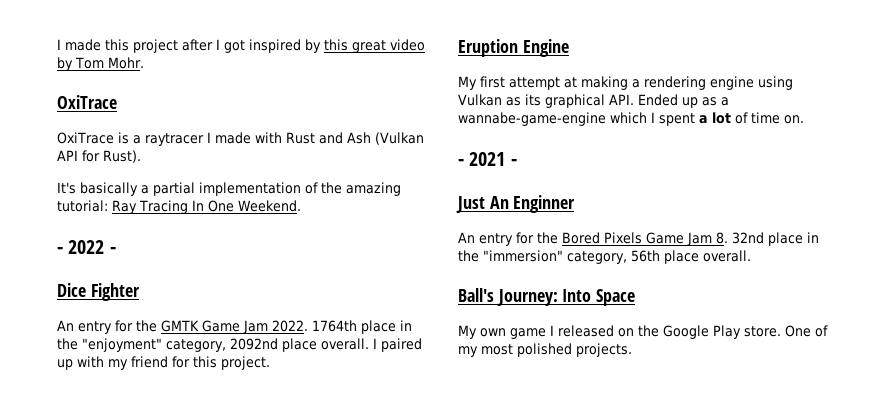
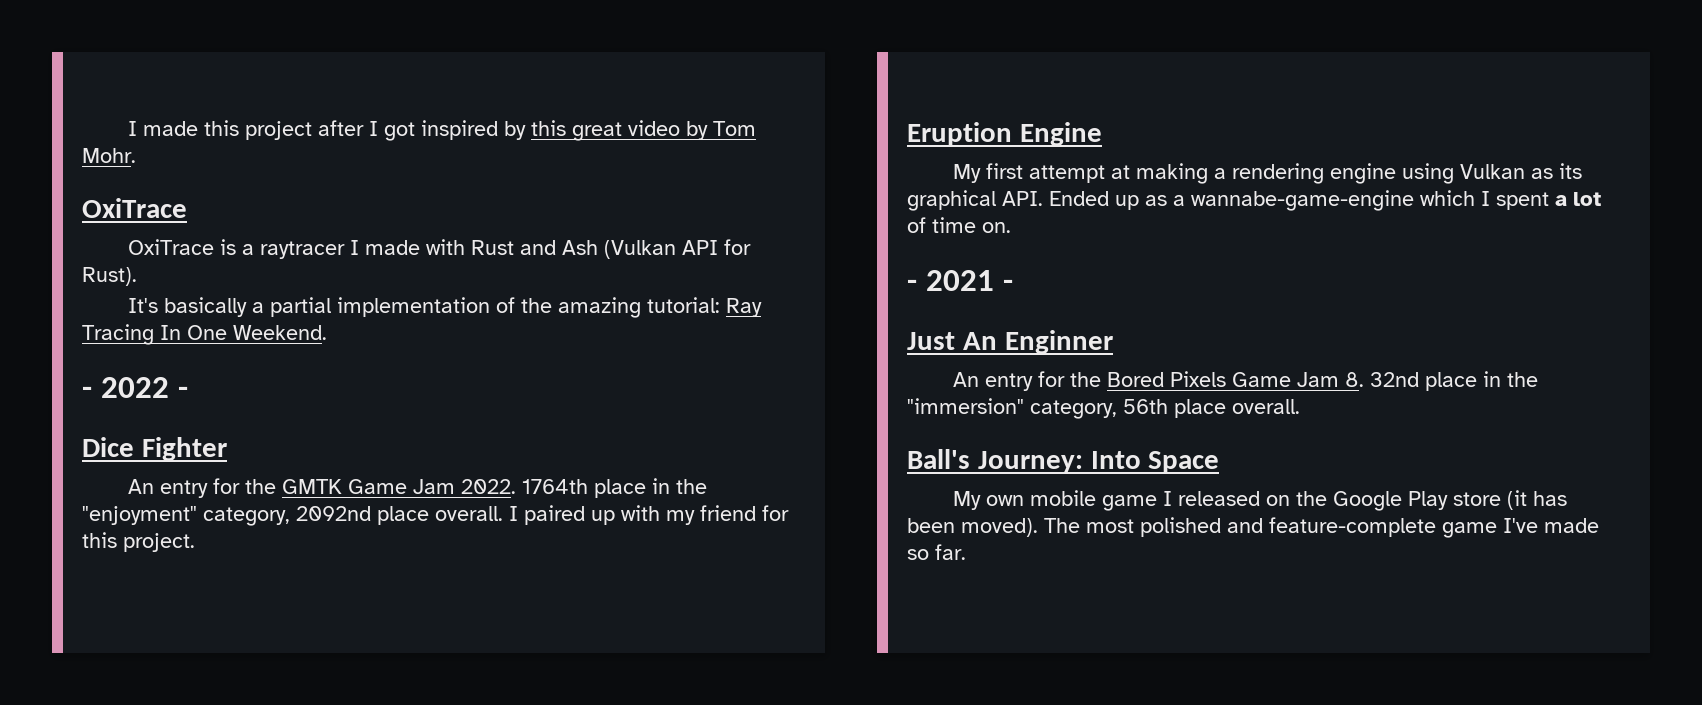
(506, 332) none -> [1030,490,1097,506] mobile
[744,325,828,337] [458,343,632,357] store. One of my most polished projects. -> [1453,490,1568,510] [907,517,1599,538] [907,544,966,560] store (it has been moved). The most polished and feature-complete game I've made so far.

